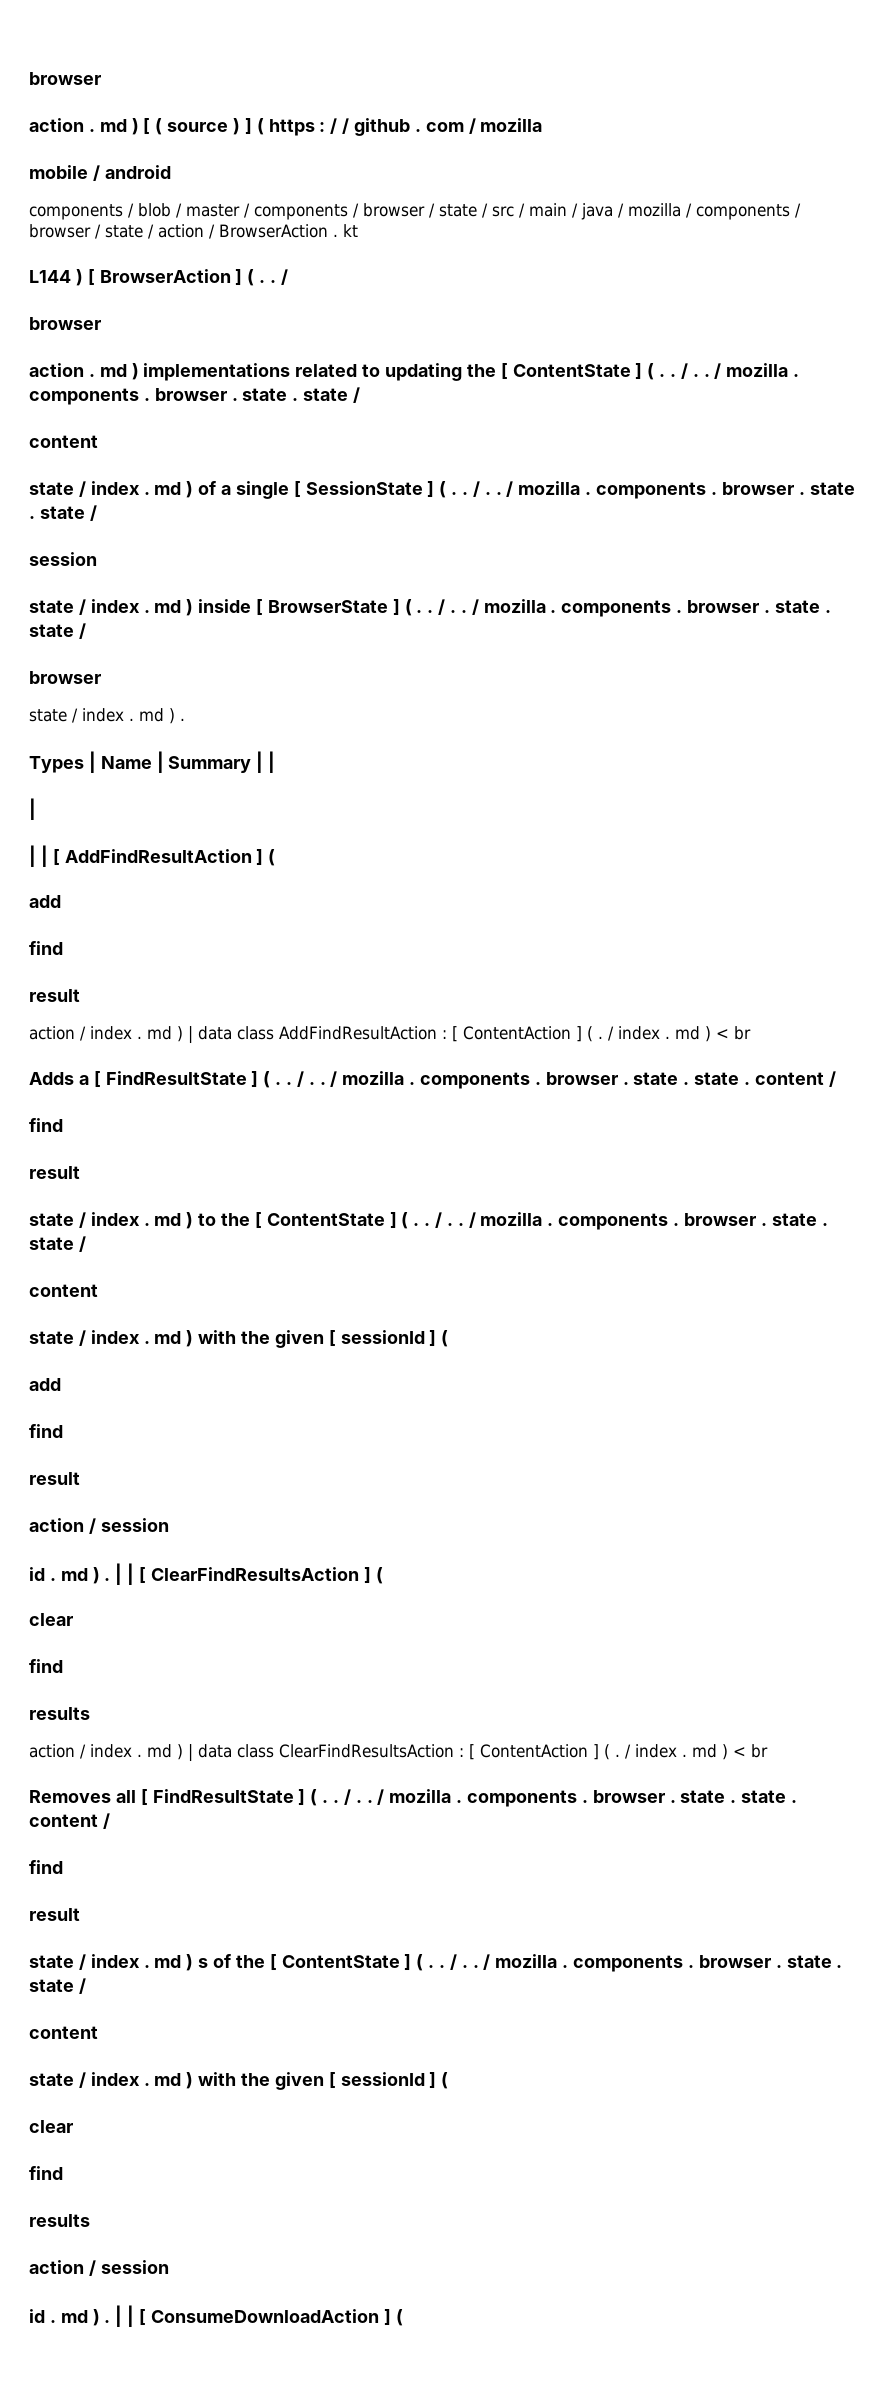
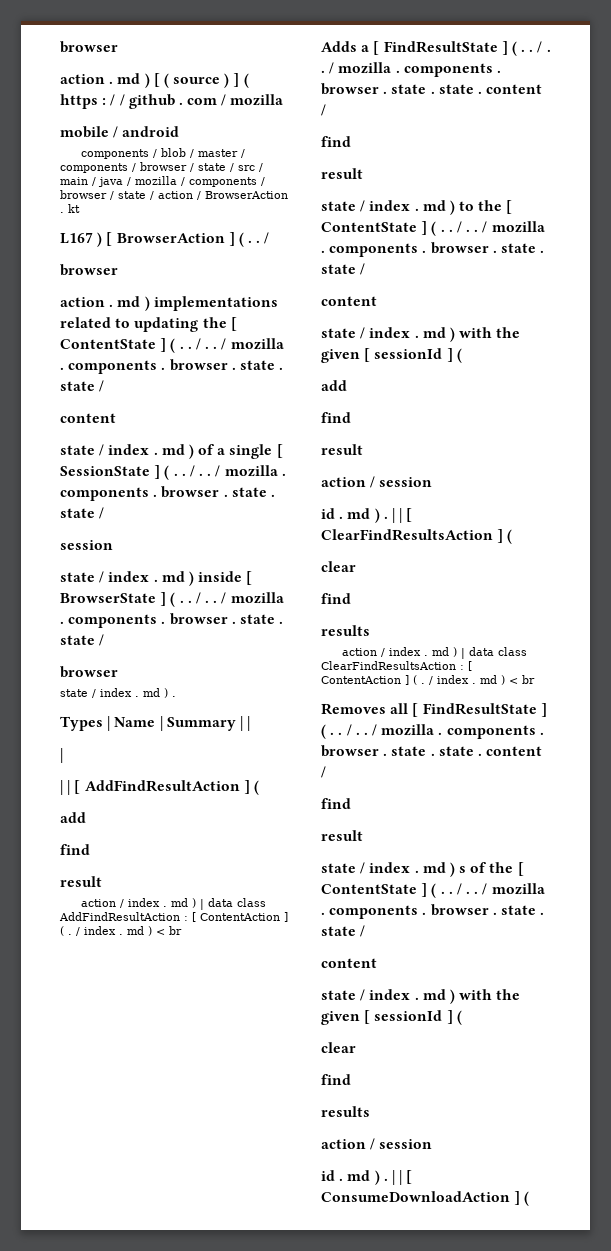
[29,270,71,283] L144 -> [60,232,93,244] L167

